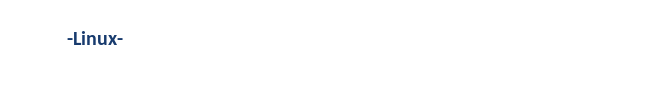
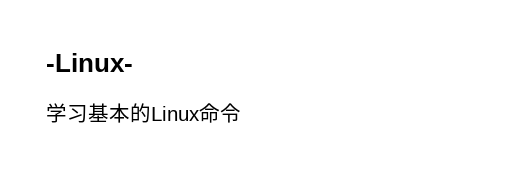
(123, 38) none -> [46,103,241,123] // 学习基本的Linux命令

